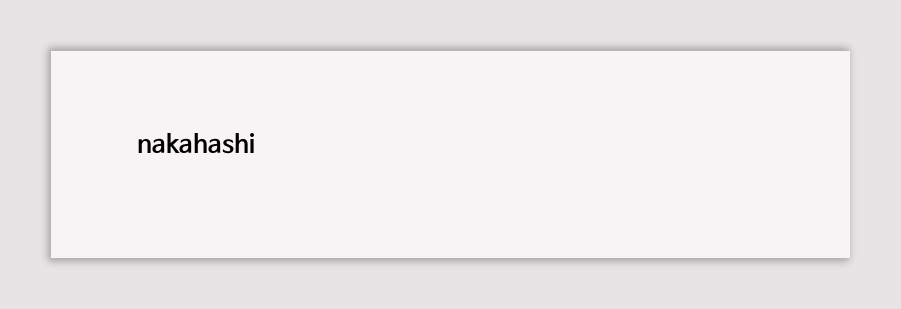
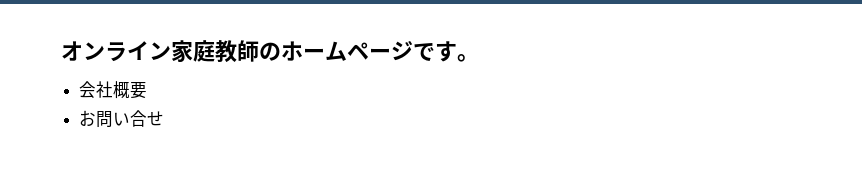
[137,133,255,154] nakahashi -> [61,40,479,63] [79,81,148,99] [79,110,165,128] オンライン家庭教師のホームページです。 // 会社概要 // お問い合せ

